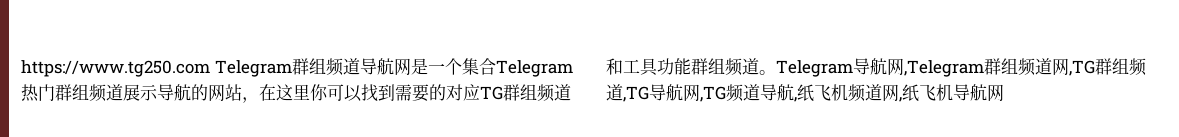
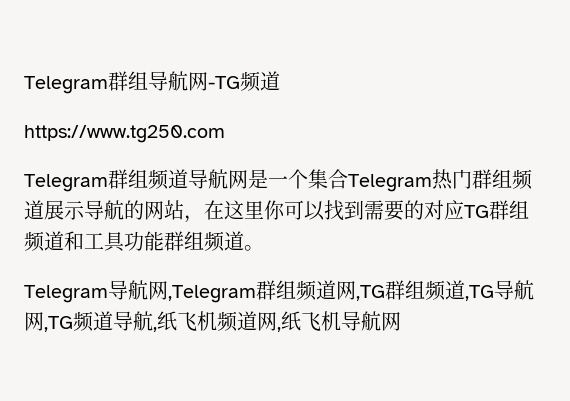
(21, 68) none -> [24,71,280,94] Telegram群组导航网-TG频道 //
(210, 68) none -> (225, 134) //
(776, 72) none -> (264, 248) //

